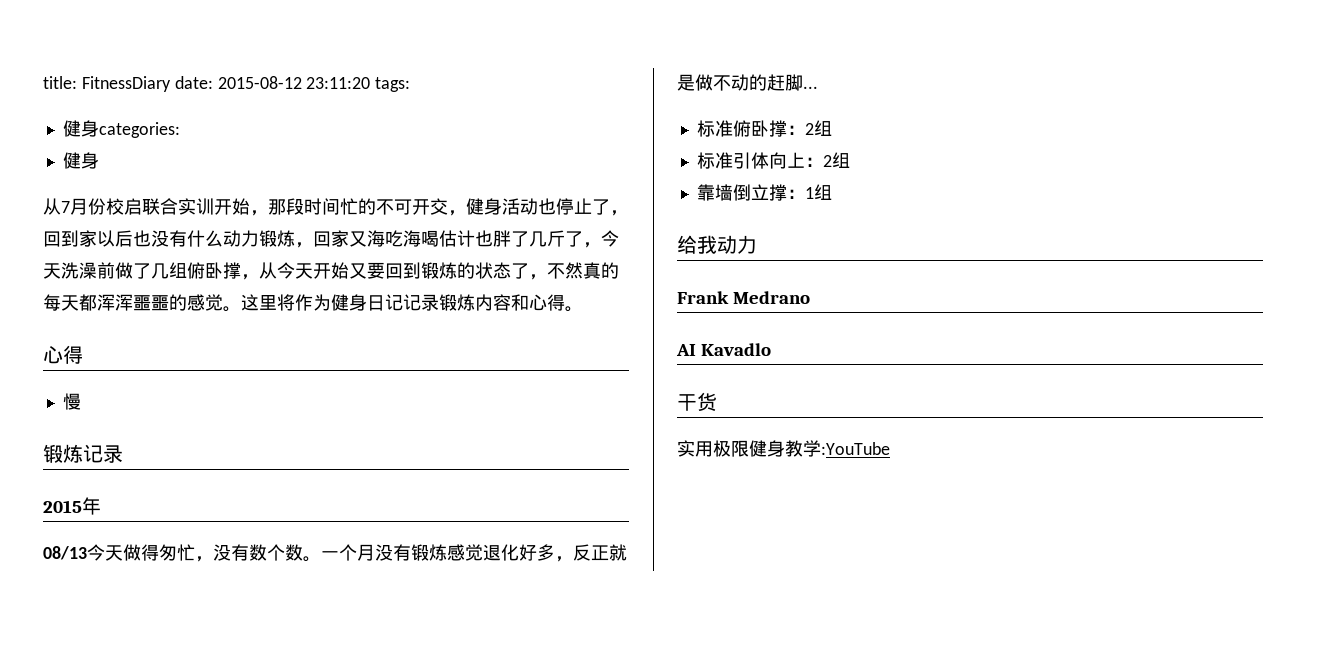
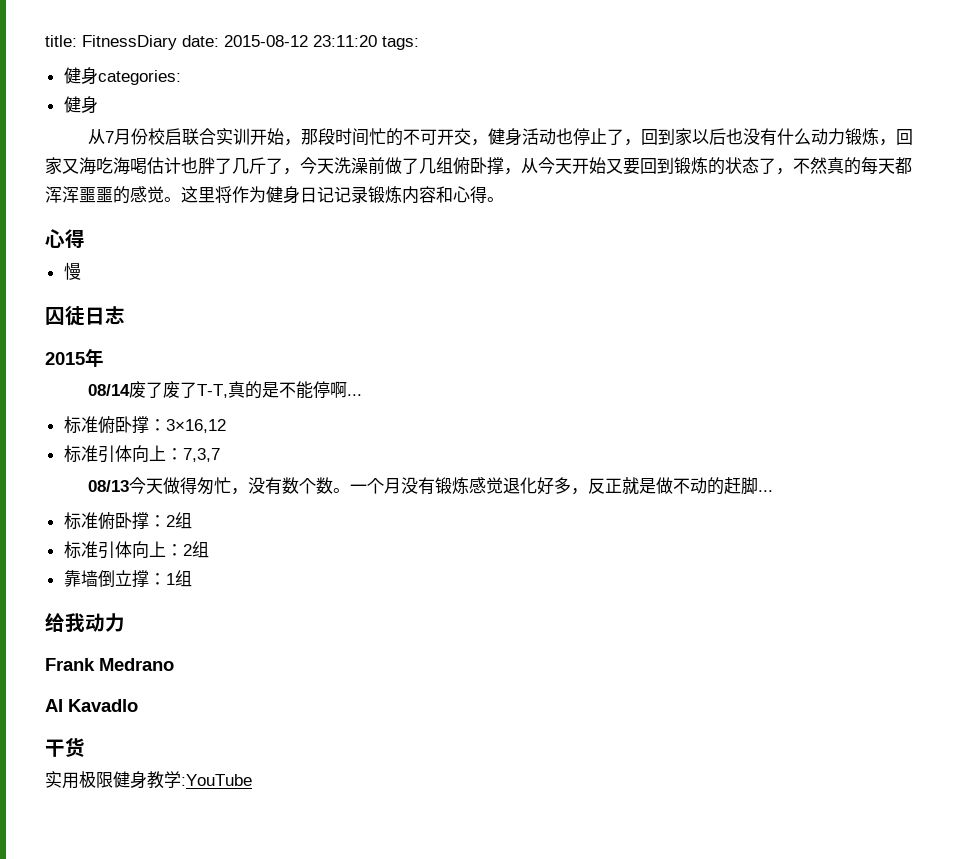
[43,444,123,463] 锻炼记录 -> [45,306,125,326] 囚徒日志
(101, 506) none -> [88,381,363,399] [63,416,226,434] [63,445,220,463] // 08/14废了废了T-T,真的是不能停啊... // 标准俯卧撑：3×16,12 // 标准引体向上：7,3,7

